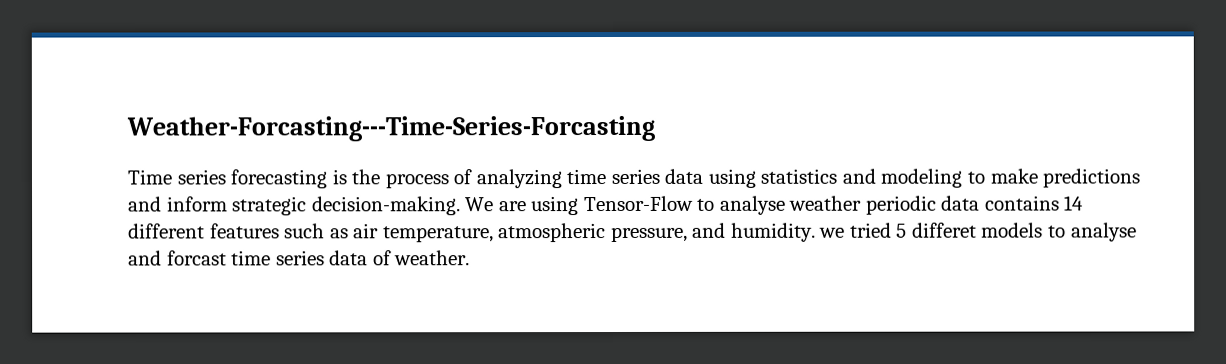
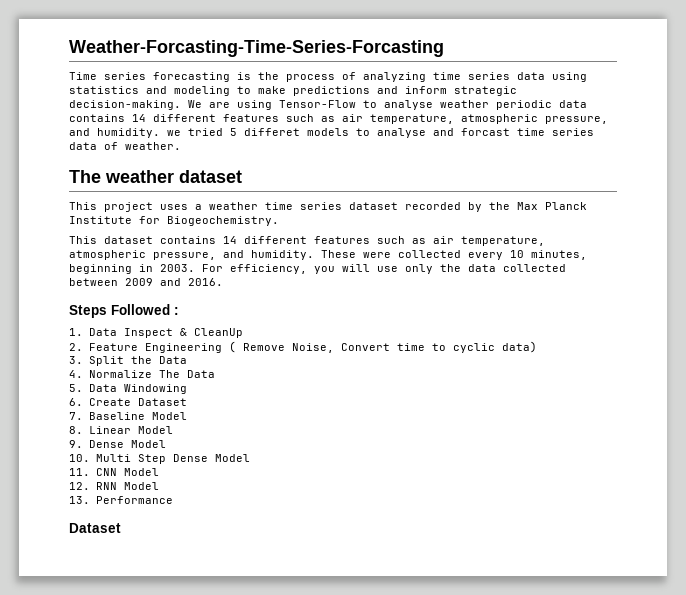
[126,115,655,142] Weather-Forcasting---Time-Series-Forcasting -> [69,40,444,57] Weather-Forcasting-Time-Series-Forcasting
(471, 258) none -> [69,170,242,183] [69,202,587,212] [69,216,279,226] [69,236,545,246] [69,250,587,260] [69,264,566,274] [69,278,223,286] [69,304,179,318] [69,328,243,338] [69,341,537,353] [69,356,187,366] [69,370,215,378] [69,384,187,394] [69,398,187,406] [69,412,187,420] [69,426,173,434] [69,440,166,448] [69,454,250,464] [69,468,159,476] [69,482,159,490] [69,496,173,504] [69,523,121,533] // The weather dataset // This project uses a weather time series dataset recorded by the Max Planck Institute for Biogeochemistry. // This dataset contains 14 different features such as air temperature, atmospheric pressure, and humidity. These were collected every 10 minutes, beginning in 2003. For efficiency, you will use only the data collected between 2009 and 2016. // Steps Followed : // 1. Data Inspect & CleanUp // 2. Feature Engineering ( Remove Noise, Convert time to cyclic data) // 3. Split the Data // 4. Normalize The Data // 5. Data Windowing // 6. Create Dataset // 7. Baseline Model // 8. Linear Model // 9. Dense Model // 10. Multi Step Dense Model // 11. CNN Model // 12. RNN Model // 13. Performance // Dataset

